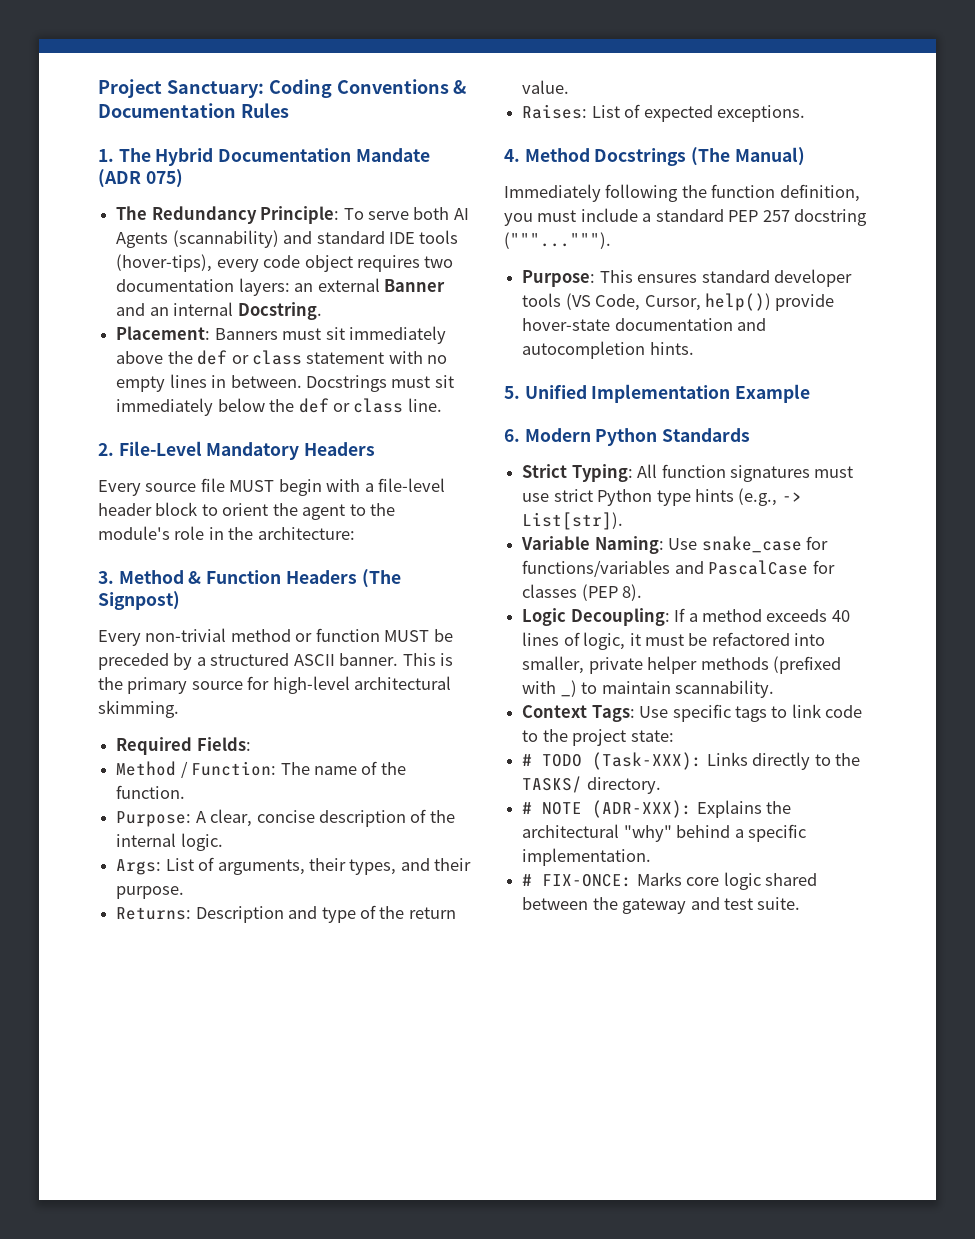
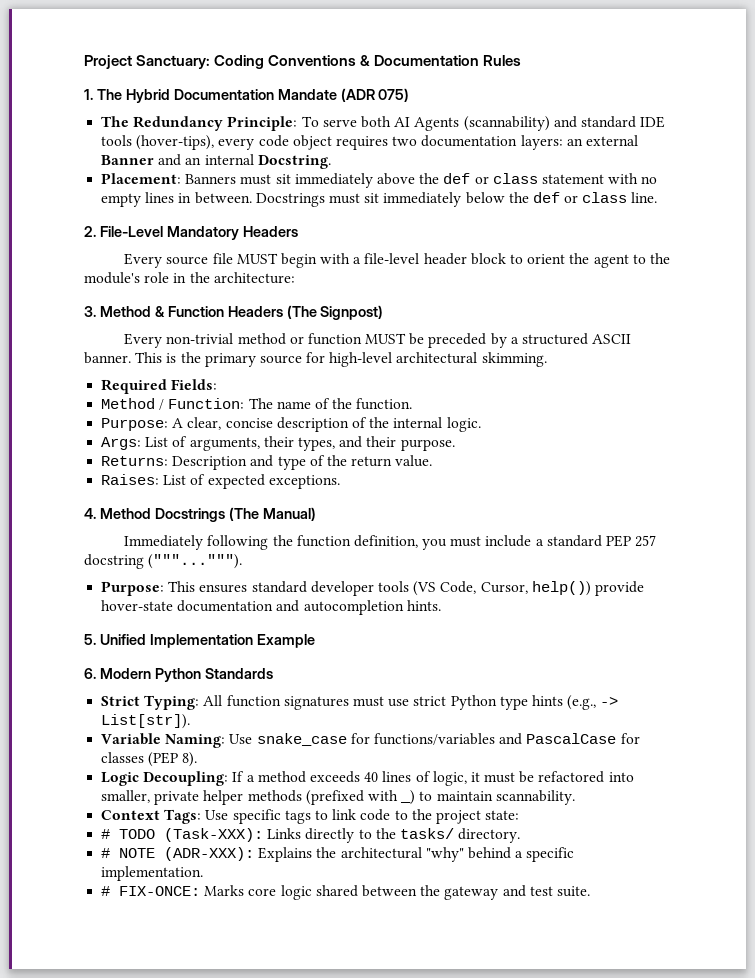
[522,776,583,793] TASKS/ -> [399,828,454,839] tasks/

